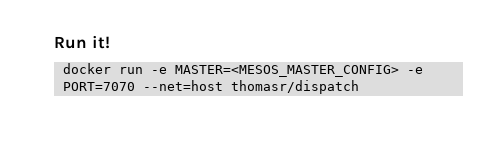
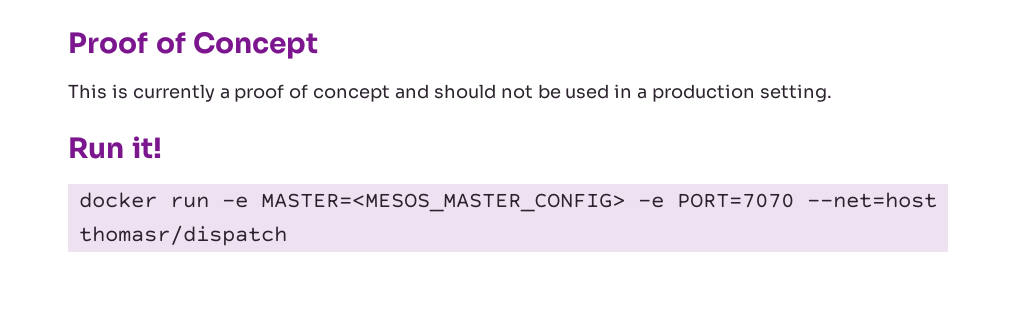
(54, 42) none -> [68,31,319,59] [68,84,832,102] Proof of Concept // This is currently a proof of concept and should not be used in a production setting. //

